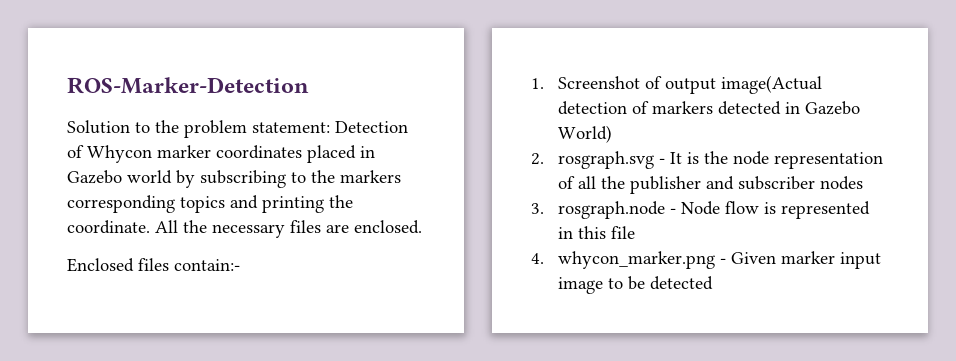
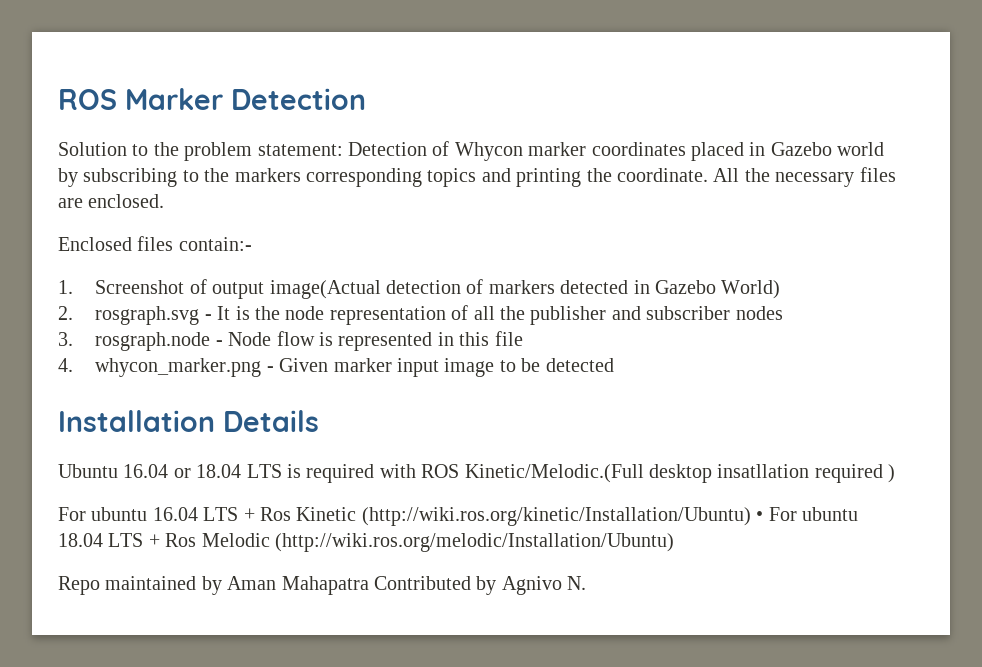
[67,77,309,94] ROS-Marker-Detection -> [58,88,366,110] ROS Marker Detection
(714, 283) none -> [58,410,319,432] [58,464,896,483] [58,507,858,526] [58,533,674,552] [58,576,587,595] // Installation Details // Ubuntu 16.04 or 18.04 LTS is required with ROS Kinetic/Melodic.(Full desktop insatllation required ) // For ubuntu 16.04 LTS + Ros Kinetic (http://wiki.ros.org/kinetic/Installation/Ubuntu) • For ubuntu 18.04 LTS + Ros Melodic (http://wiki.ros.org/melodic/Installation/Ubuntu) // Repo maintained by Aman Mahapatra Contributed by Agnivo N.

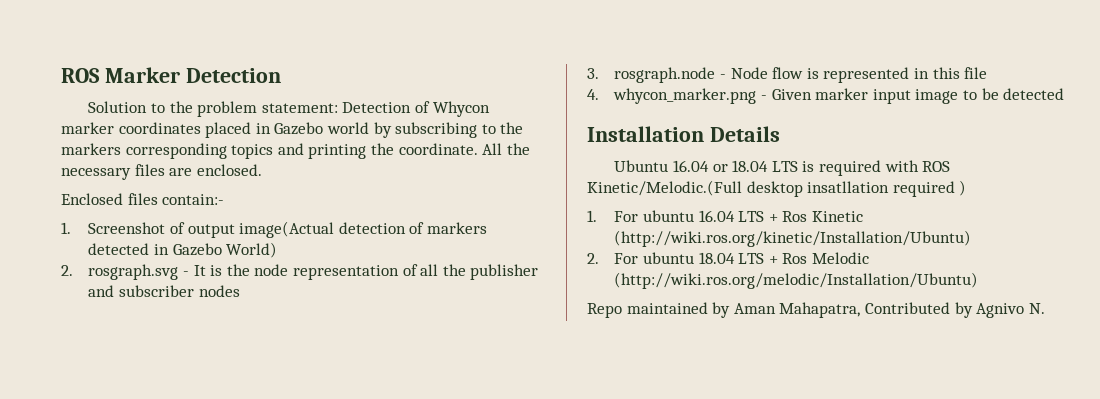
(896, 473) none -> [587,210,597,222] 1.
[756,511,764,521] • -> [587,253,599,264] // 2.
[281,576,369,595] Mahapatra -> [779,302,861,318] Mahapatra,

